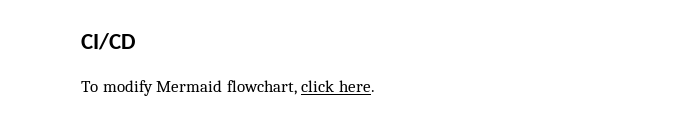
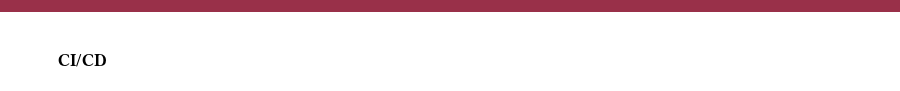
[81,80,375,96] // To modify Mermaid flowchart, click here. -> (107, 60) none

